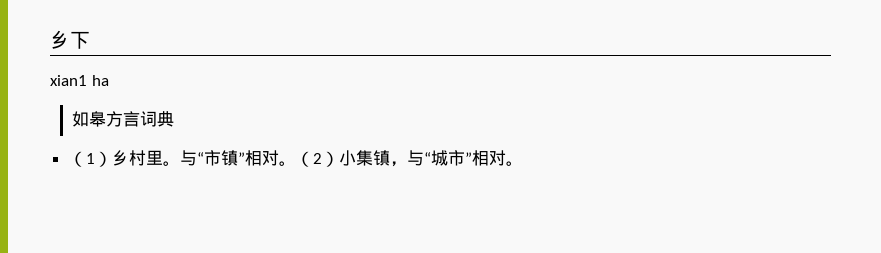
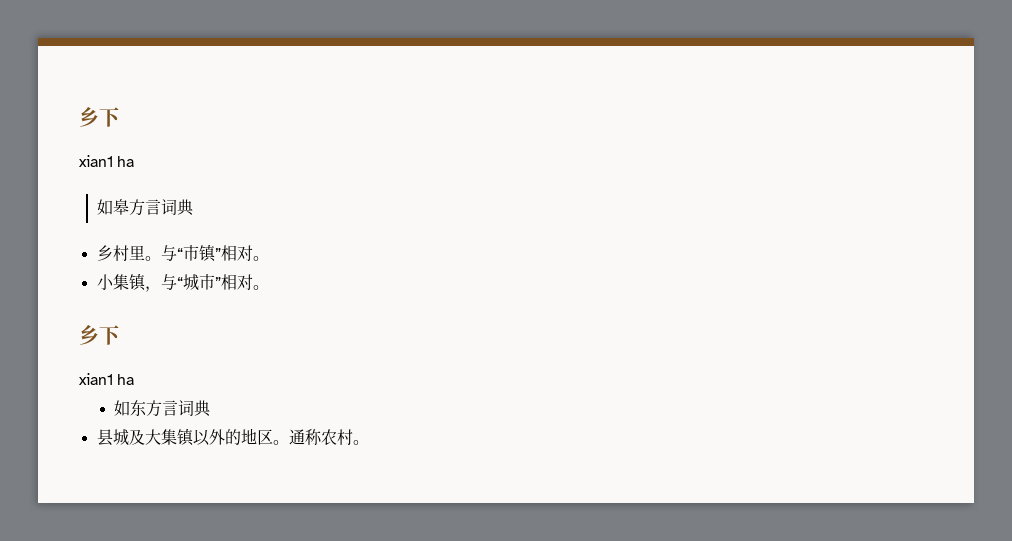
[68,151,112,167] （1） -> (194, 207) none
[295,151,339,167] （2） -> (269, 258) //
(523, 163) none -> [79,324,120,345] [79,373,135,385] [114,400,212,417] [96,428,369,446] // 乡下 // xian1 ha // 如东方言词典 // 县城及大集镇以外的地区。通称农村。

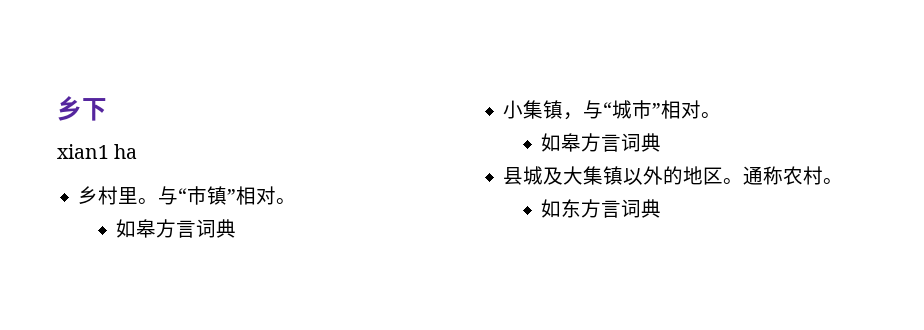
[79,106,120,127] [79,155,135,167] [96,199,194,216] 乡下 // xian1 ha // 如皋方言词典 -> [57,96,107,121] [57,144,138,159] 乡下 // xian1 ha
(269, 258) none -> [116,219,237,238] // 如皋方言词典
[79,324,120,345] [79,373,135,385] [114,400,147,416] // 乡下 // xian1 ha // 如东 -> [541,133,582,152] // 如皋
(369, 442) none -> [541,199,662,218] // 如东方言词典

